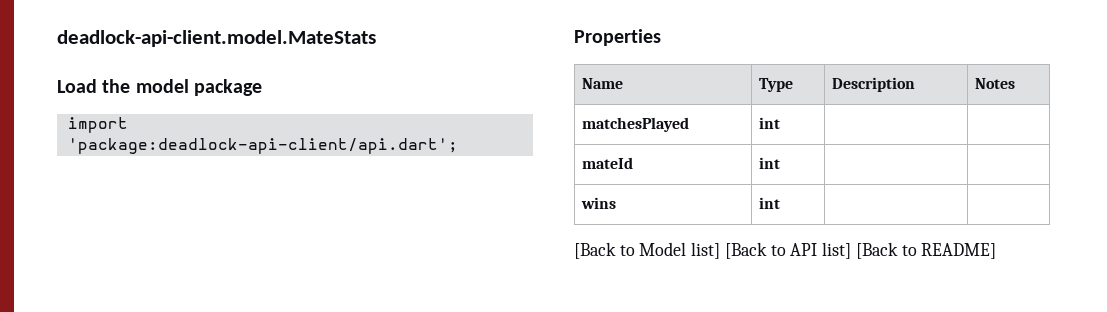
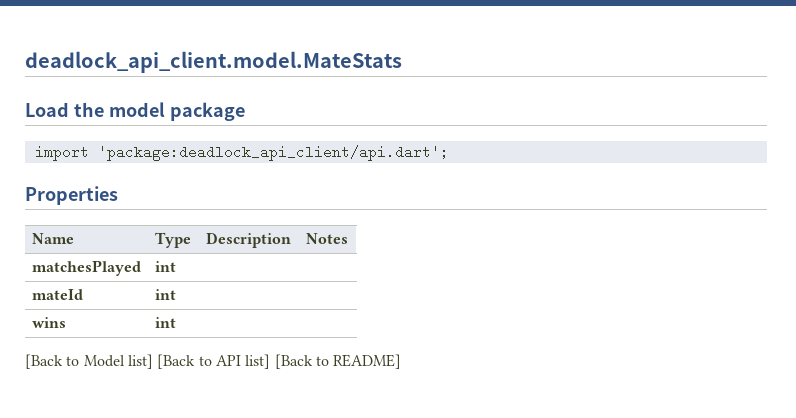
[57,30,376,47] deadlock-api-client.model.MateStats -> [25,51,402,73] deadlock_api_client.model.MateStats
[67,138,458,154] 'package:deadlock-api-client/api.dart'; -> [97,145,449,161] 'package:deadlock_api_client/api.dart';

